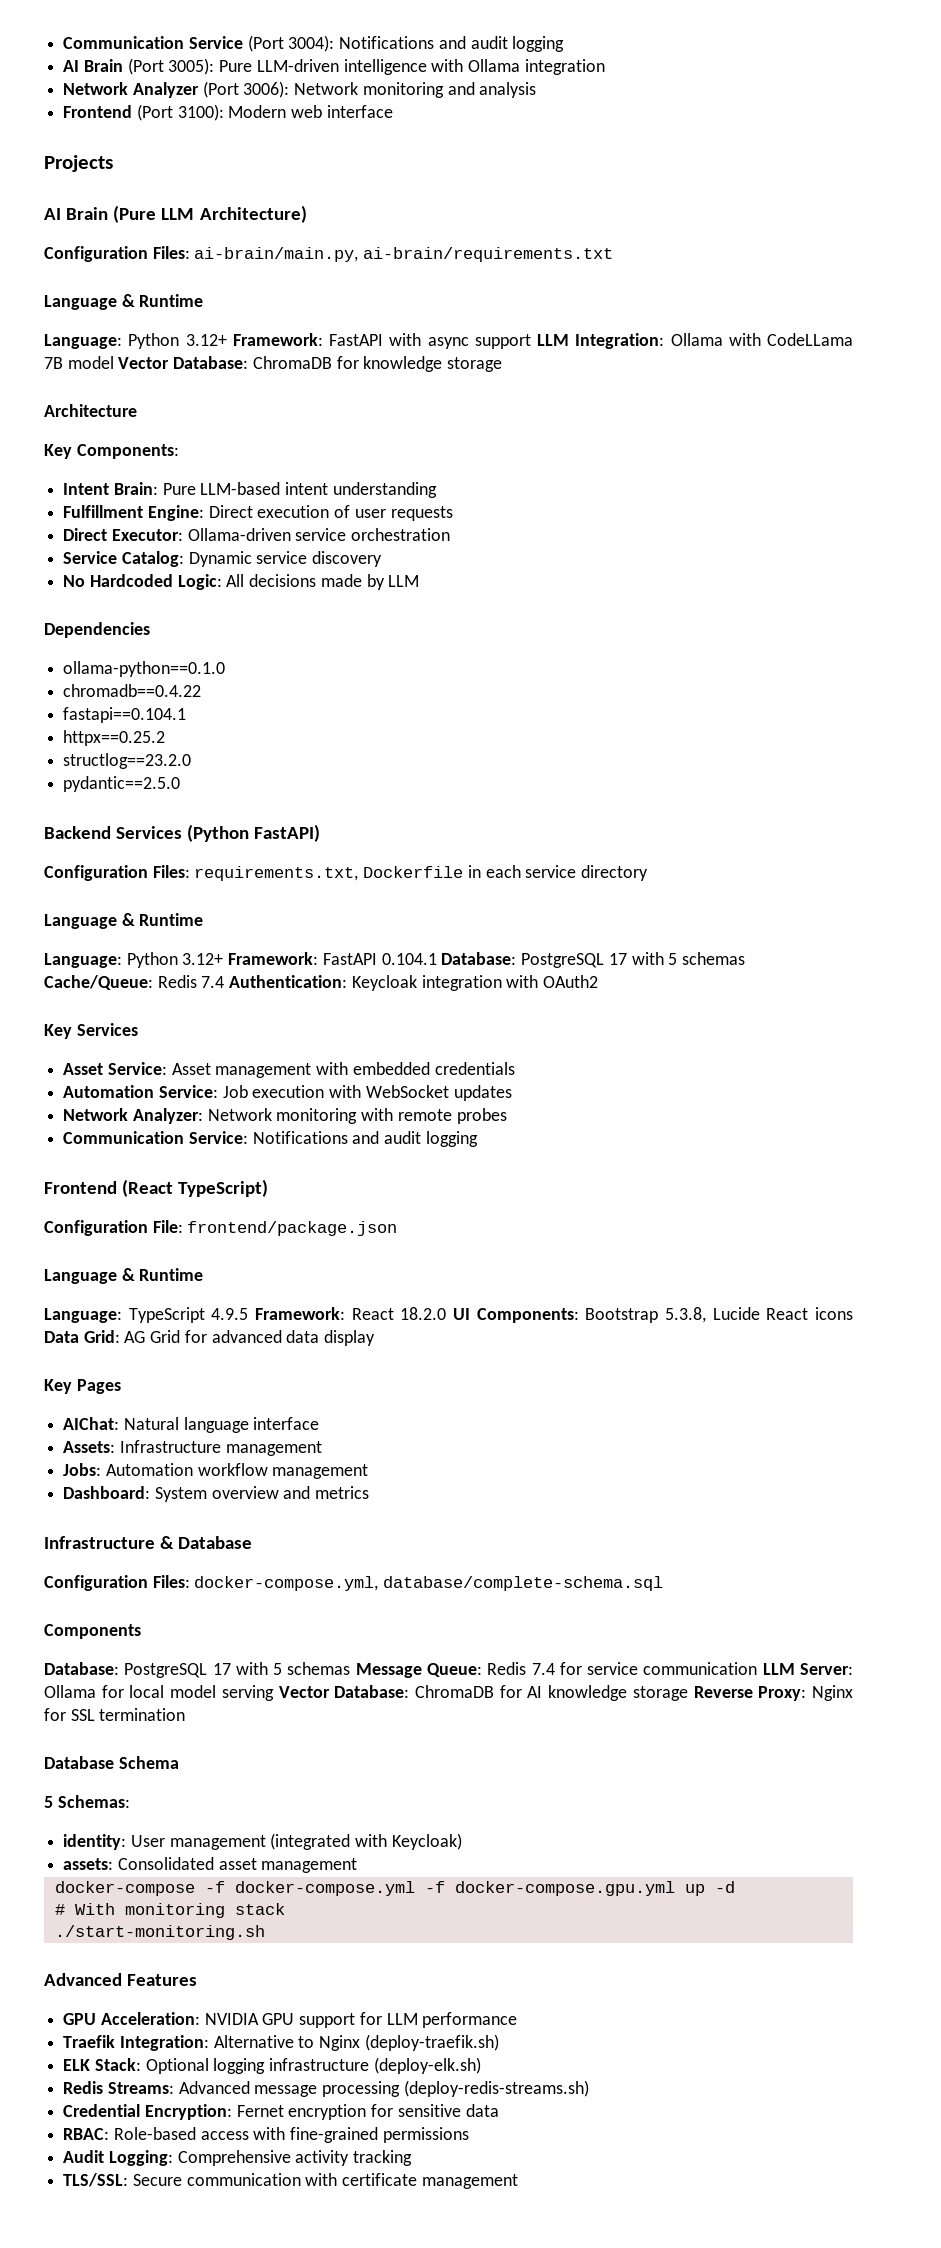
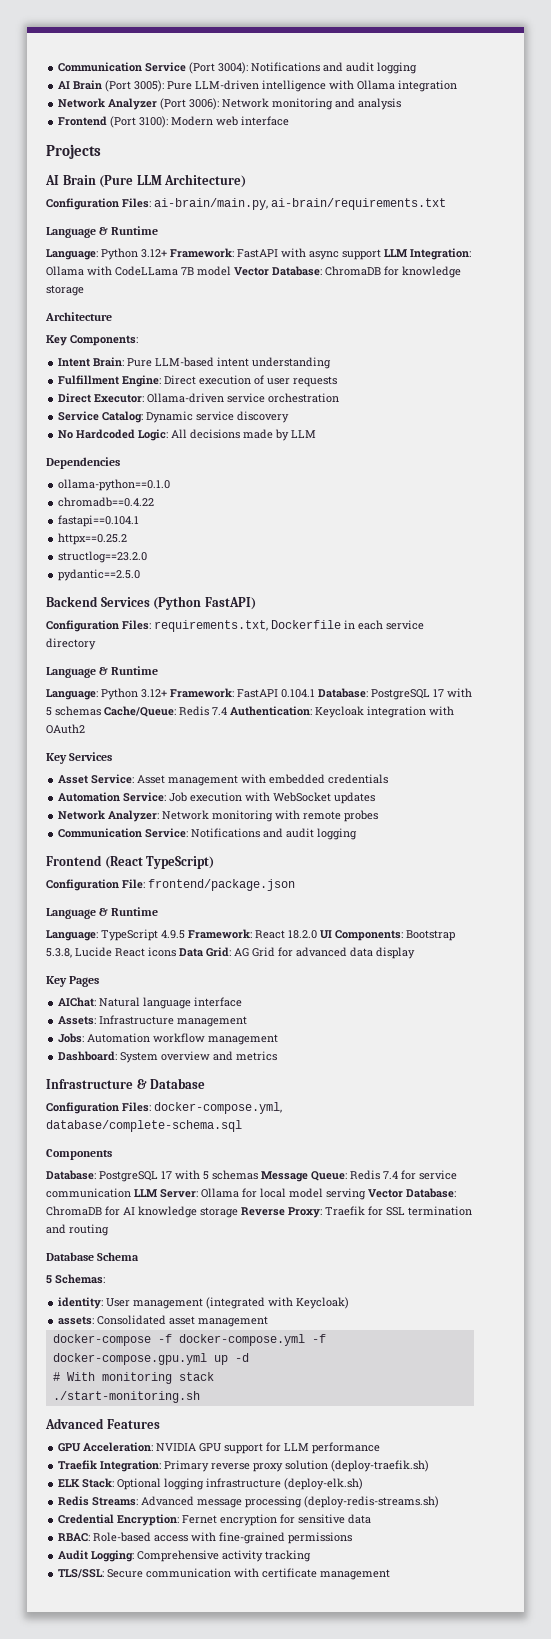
[811,1685,853,1701] Nginx -> [325,1206,365,1216] Traefik
(186, 1714) none -> [46,1224,109,1236] and routing
[213,2035,361,2051] Alternative to Nginx -> [164,1460,329,1472] Primary reverse proxy solution

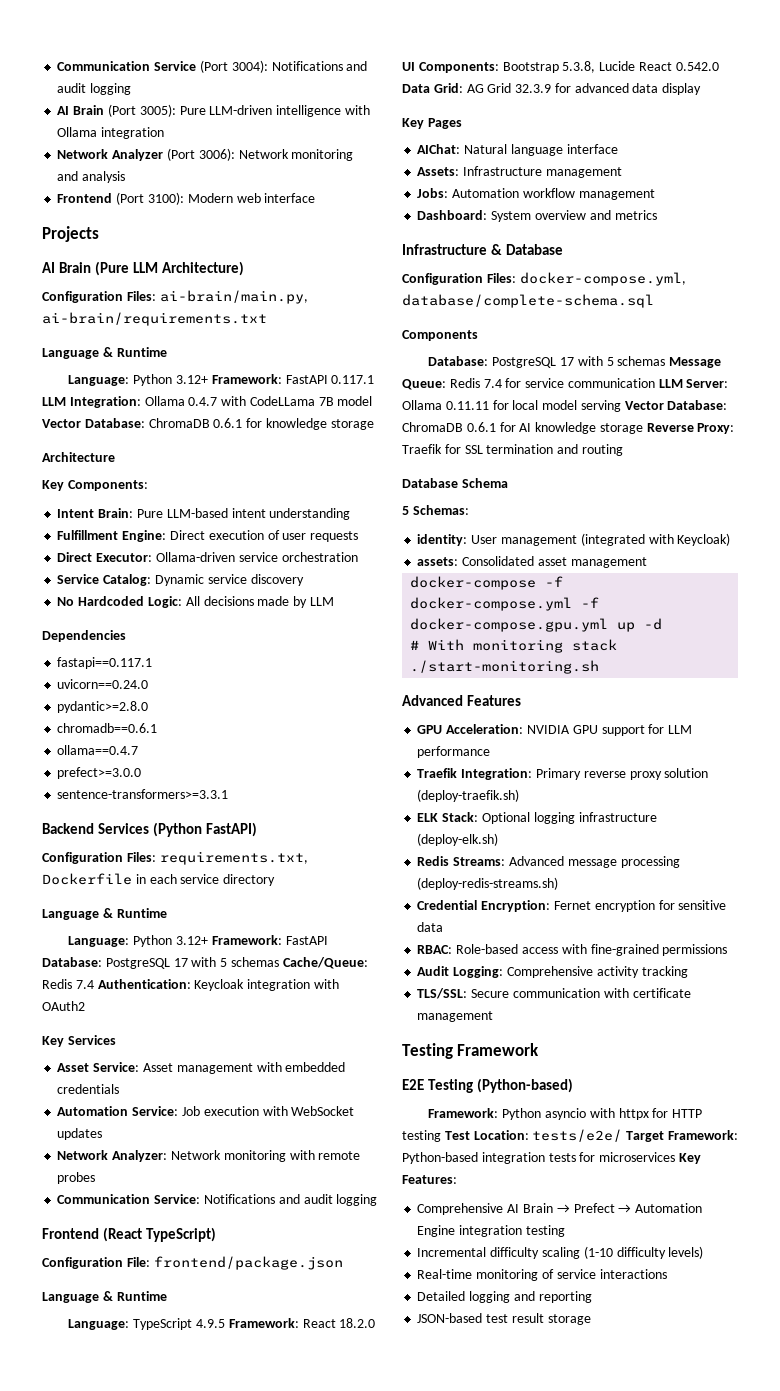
[281,248,381,260] with async support -> [331,375,375,384] 0.117.1
(84, 271) none -> [188,397,218,406] 0.4.7
(381, 271) none -> [213,418,243,428] 0.6.1
[58,479,171,491] [58,497,155,507] [58,515,140,527] [58,533,128,545] [58,551,148,563] [58,569,141,581] ollama-python==0.1.0 // chromadb==0.4.22 // fastapi==0.104.1 // httpx==0.25.2 // structlog==23.2.0 // pydantic==2.5.0 -> [57,657,153,669] [57,679,149,689] [57,701,149,713] [57,723,158,733] [57,745,139,755] [57,767,142,779] [57,789,229,799] fastapi==0.117.1 // uvicorn==0.24.0 // pydantic>=2.8.0 // chromadb==0.6.1 // ollama==0.4.7 // prefect>=3.0.0 // sentence-transformers>=3.3.1
[281,689,315,698] 0.104.1 -> (328, 940) none
[148,947,176,957] icons -> [675,62,719,71] 0.542.0
(275, 952) none -> [515,84,552,93] 32.3.9
(239, 1193) none -> [445,401,489,410] 0.11.11
(102, 1211) none -> [466,422,496,432] 0.6.1
(391, 1574) none -> [402,1043,540,1059] [402,1078,574,1093] [428,1108,703,1120] [402,1129,738,1142] [402,1152,701,1164] [402,1175,457,1184] [417,1203,703,1215] [417,1225,565,1237] [417,1246,704,1259] [417,1269,667,1281] [417,1291,592,1303] [417,1313,591,1325] // Testing Framework // E2E Testing (Python-based) // Framework: Python asyncio with httpx for HTTP testing Test Location: tests/e2e/ Target Framework: Python-based integration tests for microservices Key Features: // Comprehensive AI Brain → Prefect → Automation Engine integration testing // Incremental difficulty scaling (1-10 difficulty levels) // Real-time monitoring of service interactions // Detailed logging and reporting // JSON-based test result storage

